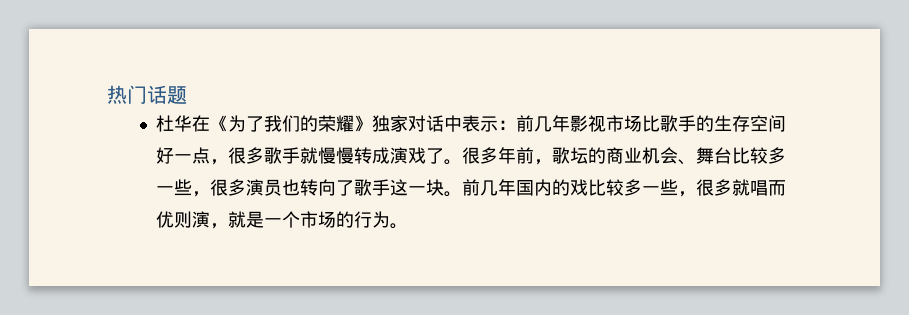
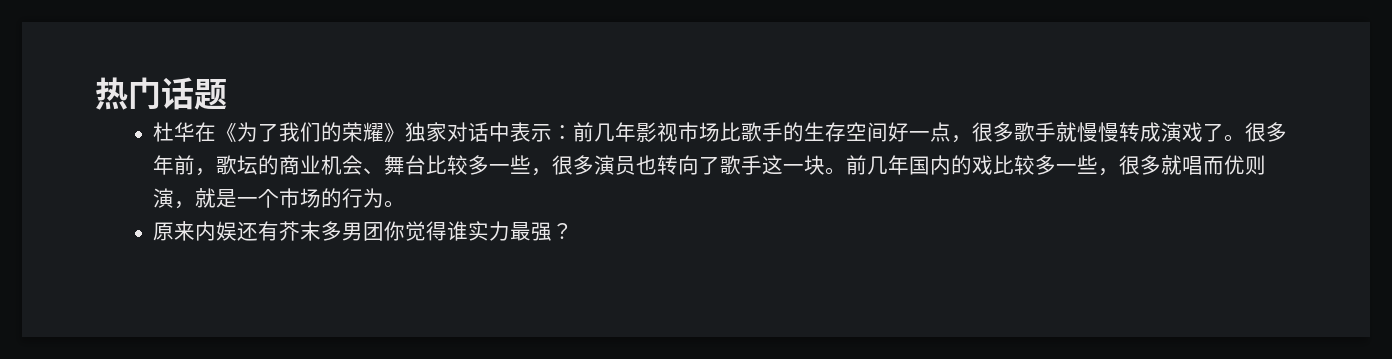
(409, 226) none -> [153,221,574,241] // 原来内娱还有芥末多男团你觉得谁实力最强？

